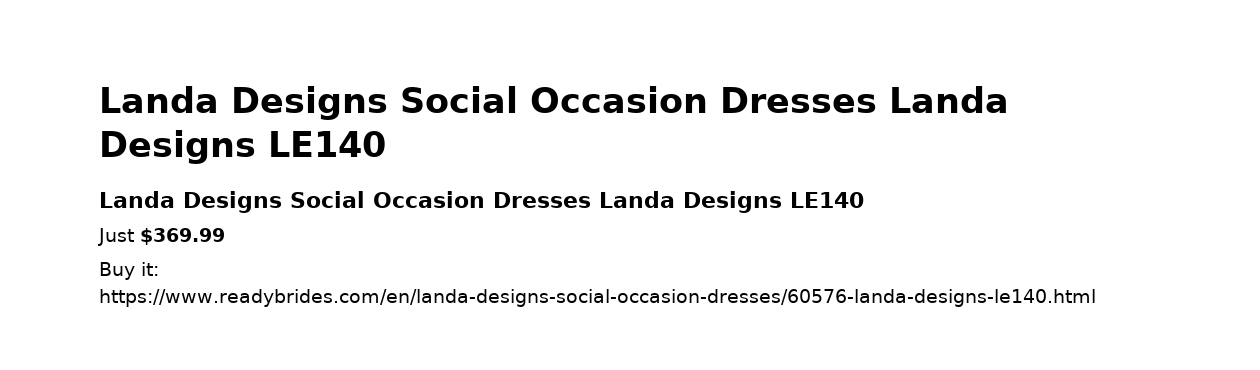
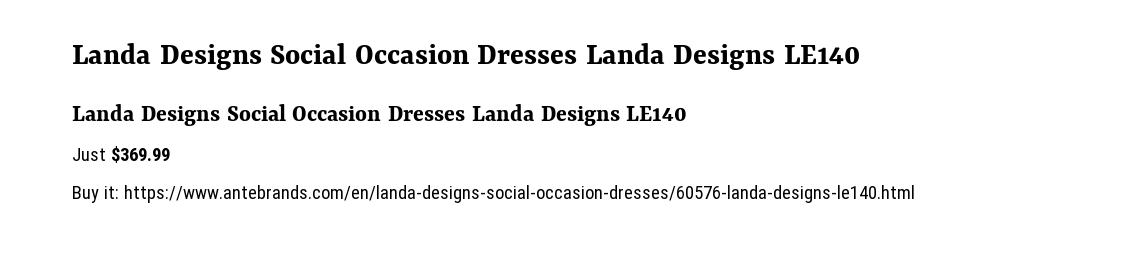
[99,289,1096,307] https://www.readybrides.com/en/landa-designs-social-occasion-dresses/60576-landa-designs-le140.html -> [123,185,915,203] https://www.antebrands.com/en/landa-designs-social-occasion-dresses/60576-landa-designs-le140.html

